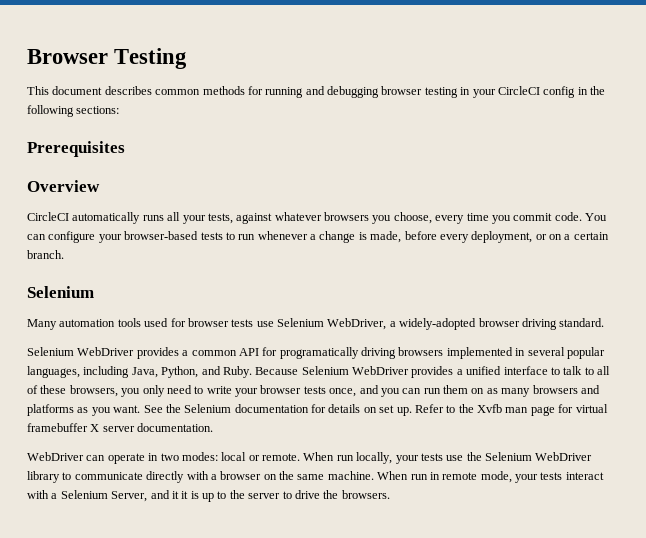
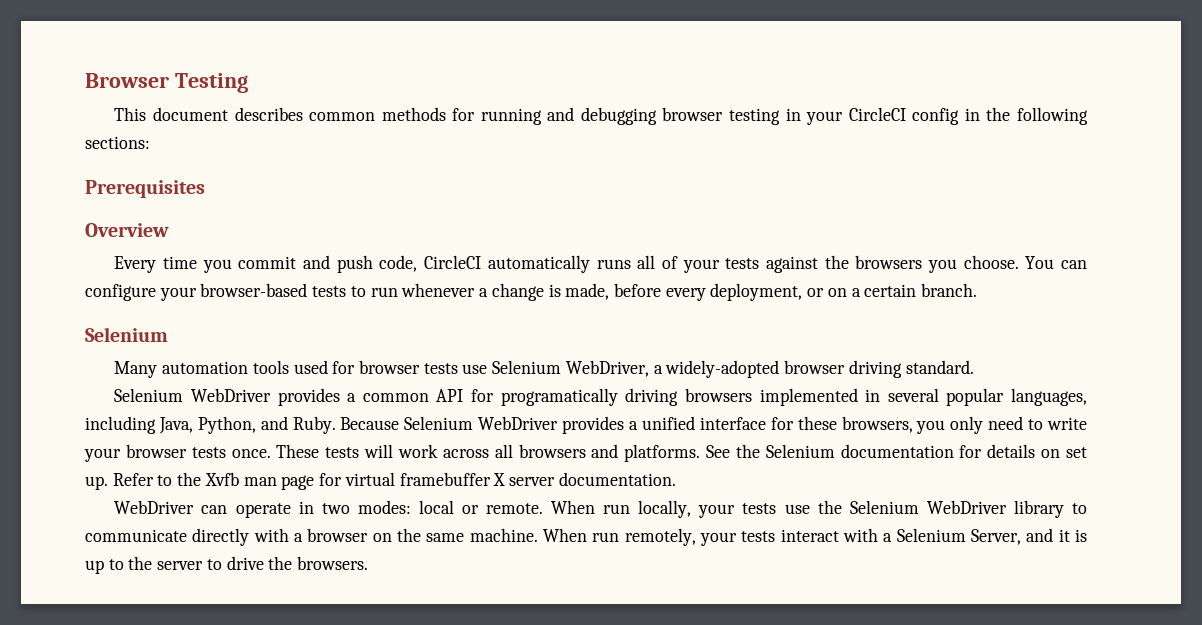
[27,212,582,224] CircleCI automatically runs all your tests, against whatever browsers you choose, every time you commit code. -> [114,255,1019,273] Every time you commit and push code, CircleCI automatically runs all of your tests against the browsers you choose.
[550,366,610,375] [27,385,38,394] to talk to all of -> [770,417,794,430] for
[329,385,600,397] [27,404,141,416] once, and you can run them on as many browsers and platforms as you want. -> [231,444,701,462] once. These tests will work across all browsers and platforms.
[429,471,512,483] in remote mode, -> [624,528,696,546] remotely,
[181,491,189,499] it -> (1070, 535) none

